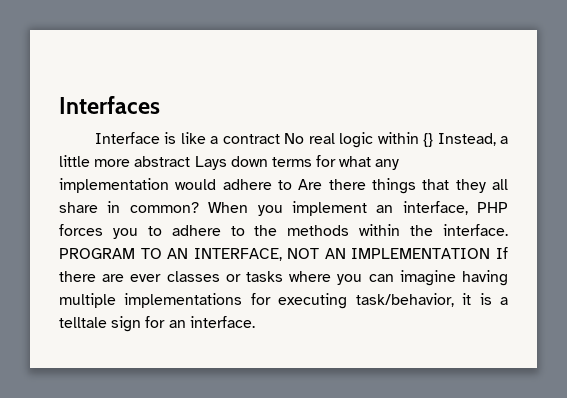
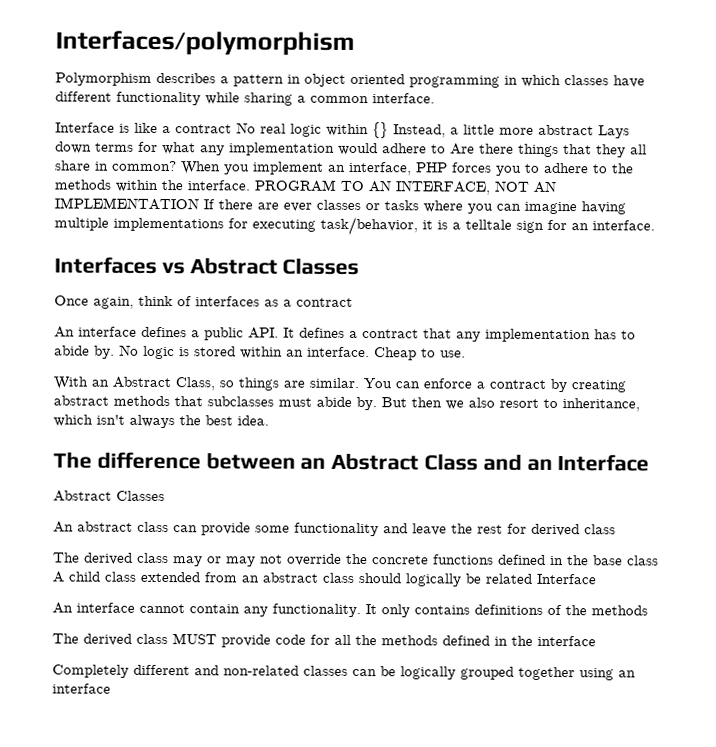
[59,96,160,114] Interfaces -> [55,30,355,56] [55,72,645,88] [55,91,435,106] Interfaces/polymorphism // Polymorphism describes a pattern in object oriented programming in which classes have different functionality while sharing a common interface.
(255, 322) none -> [54,256,360,276] [54,295,353,309] [54,326,636,343] [54,344,466,361] [53,376,626,393] [53,395,640,412] [53,414,269,429] [53,451,650,472] [53,490,165,502] [53,521,616,537] [53,552,659,567] [52,571,596,587] [52,602,648,618] [52,633,596,648] [52,664,636,681] [52,683,111,694] // Interfaces vs Abstract Classes // Once again, think of interfaces as a contract // An interface defines a public API. It defines a contract that any implementation has to abide by. No logic is stored within an interface. Cheap to use. // With an Abstract Class, so things are similar. You can enforce a contract by creating abstract methods that subclasses must abide by. But then we also resort to inheritance, which isn't always the best idea. // The difference between an Abstract Class and an Interface // Abstract Classes // An abstract class can provide some functionality and leave the rest for derived class // The derived class may or may not override the concrete functions defined in the base class A child class extended from an abstract class should logically be related Interface // An interface cannot contain any functionality. It only contains definitions of the methods // The derived class MUST provide code for all the methods defined in the interface // Completely different and non-related classes can be logically grouped together using an interface

